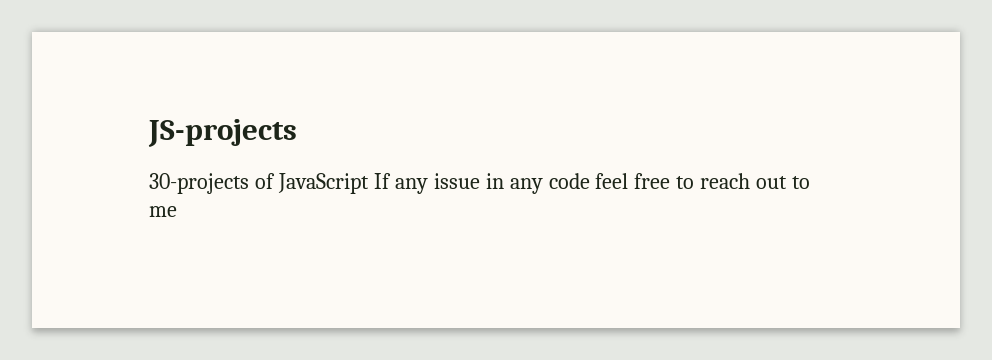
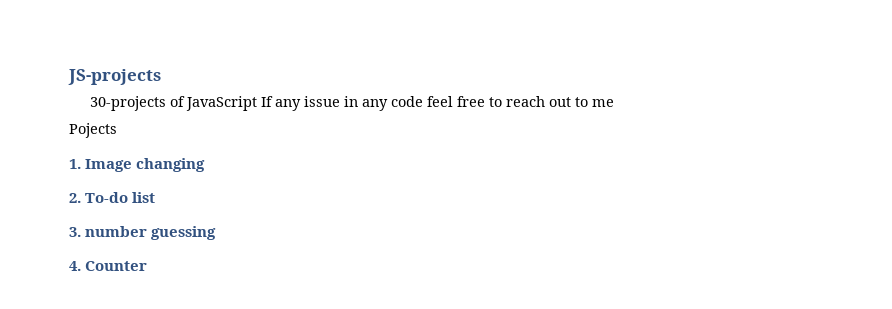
(177, 211) none -> [69,123,117,138] [69,158,206,172] [69,192,156,203] [69,226,217,240] [69,261,148,271] // Pojects // 1. Image changing // 2. To-do list // 3. number guessing // 4. Counter

